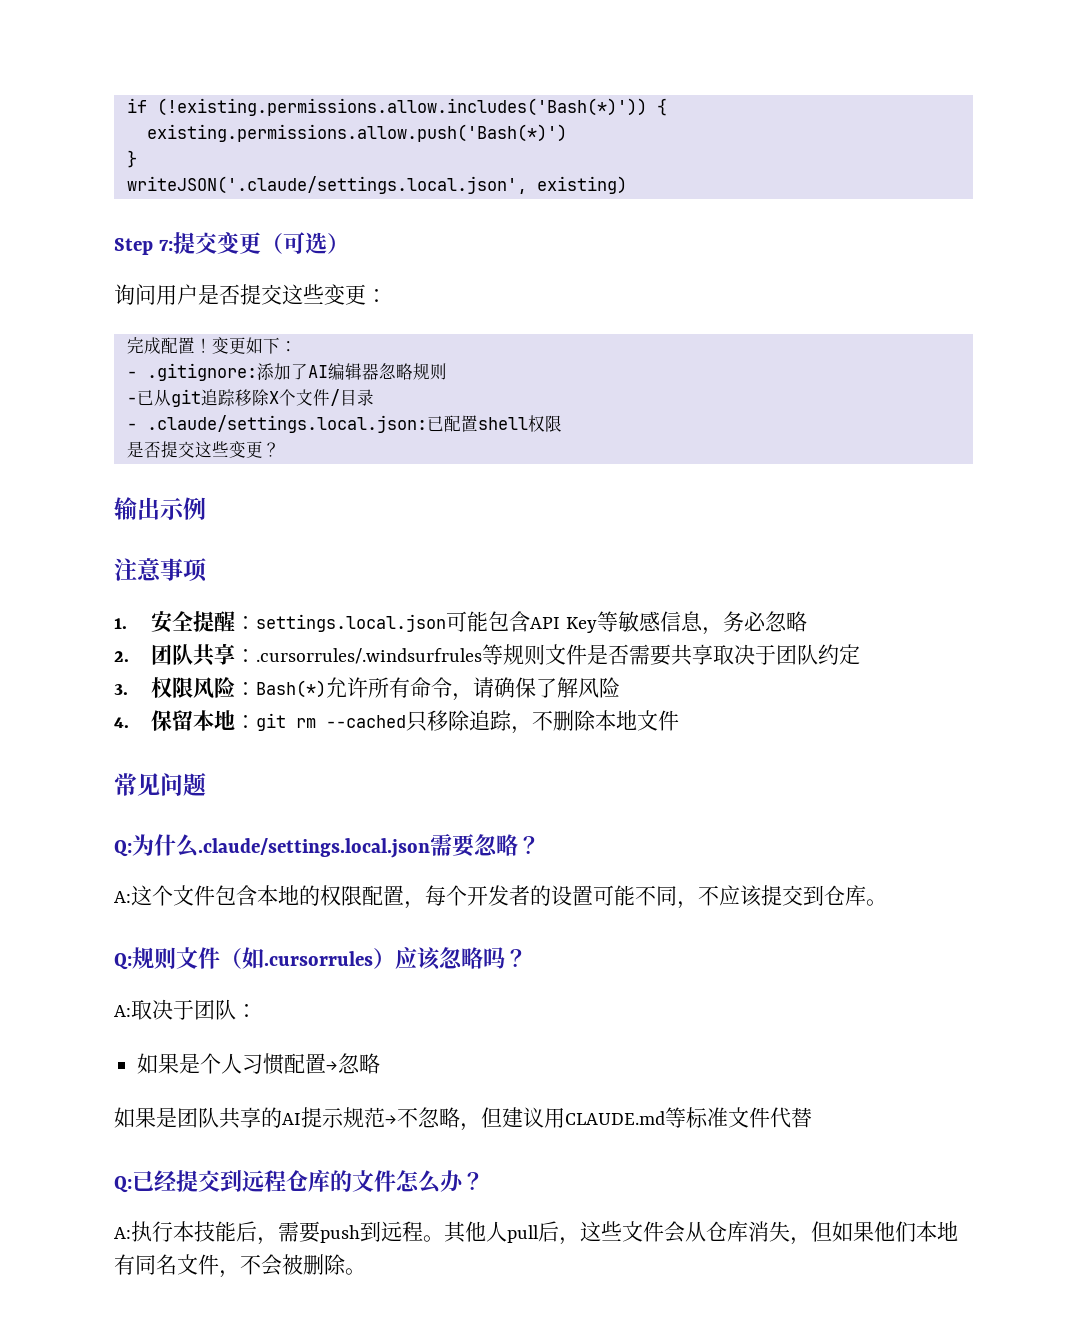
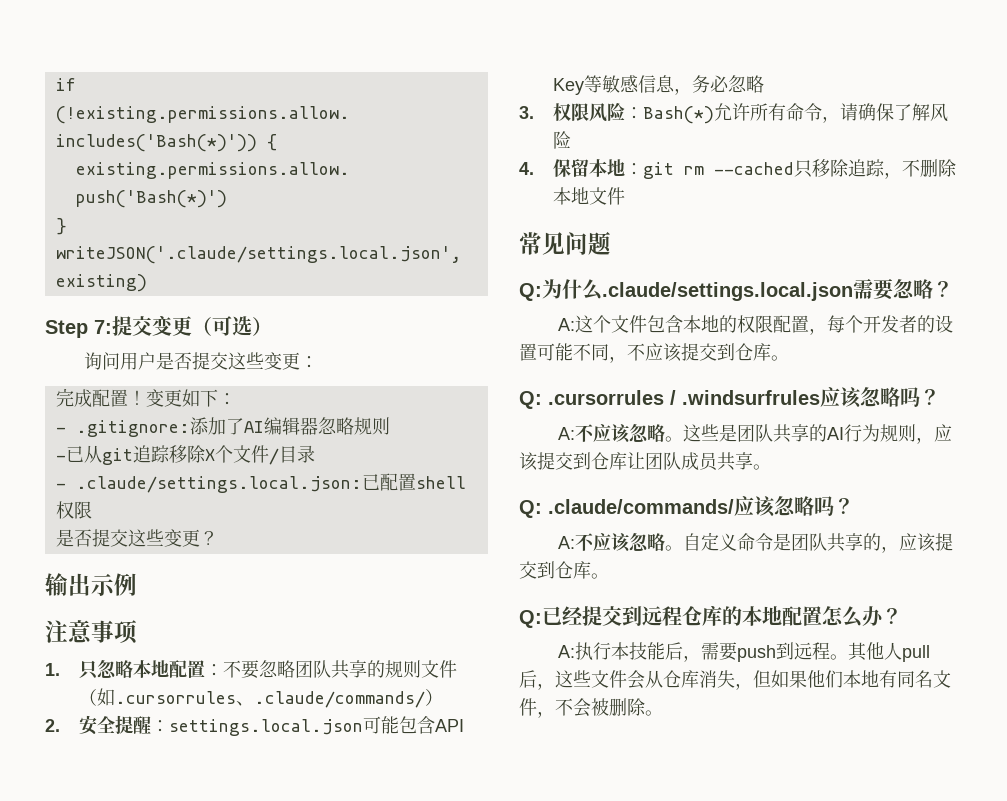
(127, 623) none -> [78,659,457,679] [78,688,443,708] [45,719,60,732] 只忽略本地配置：不要忽略团队共享的规则文件（如.cursorrules、.claude/commands/） // 2.
[114,643,861,667] // 2.团队共享：.cursorrules/.windsurfrules等规则文件是否需要共享取决于团队约定 -> (764, 84) none
[132,947,527,970] [114,999,257,1020] [137,1053,381,1075] [114,1107,156,1128] 规则文件（如.cursorrules）应该忽略吗？ // A:取决于团队： // 如果是个人习惯配置→忽略 // 如果 -> [548,387,940,408] [557,423,719,443] .cursorrules / .windsurfrules应该忽略吗？ // A:不应该忽略。这些
[301,1107,812,1131] 提示规范→不忽略，但建议用CLAUDE.md等标准文件代替 -> [843,424,952,444] [519,452,771,471] [519,496,854,518] [557,532,953,553] [519,561,609,579] 行为规则，应该提交到仓库让团队成员共享。 // Q: .claude/commands/应该忽略吗？ // A:不应该忽略。自定义命令是团队共享的，应该提交到仓库。
[352,1170,396,1192] 文件 -> [742,606,822,626] 本地配置

